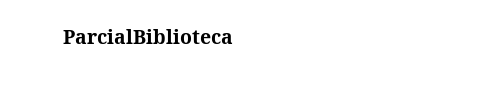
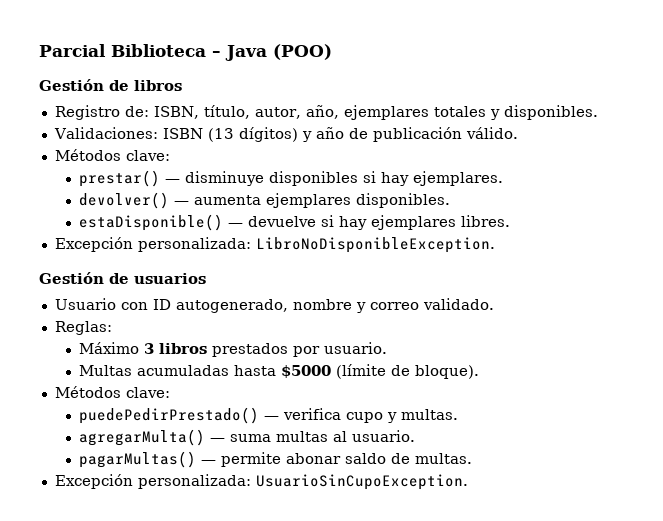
[63,29,233,44] ParcialBiblioteca -> [39,44,332,61] [39,79,182,91] [54,105,598,120] [53,127,518,142] [54,149,170,161] [78,170,503,187] [78,192,450,209] [78,214,510,231] [54,237,495,253] [39,272,206,284] [54,298,494,313] [54,321,112,335] [78,342,387,357] [78,364,479,379] [54,386,170,398] [78,407,458,424] [78,429,415,446] [78,451,472,468] [54,474,468,490] Parcial Biblioteca – Java (POO) // Gestión de libros // Registro de: ISBN, título, autor, año, ejemplares totales y disponibles. // Validaciones: ISBN (13 dígitos) y año de publicación válido. // Métodos clave: // prestar() — disminuye disponibles si hay ejemplares. // devolver() — aumenta ejemplares disponibles. // estaDisponible() — devuelve si hay ejemplares libres. // Excepción personalizada: LibroNoDisponibleException. // Gestión de usuarios // Usuario con ID autogenerado, nombre y correo validado. // Reglas: // Máximo 3 libros prestados por usuario. // Multas acumuladas hasta $5000 (límite de bloque). // Métodos clave: // puedePedirPrestado() — verifica cupo y multas. // agregarMulta() — suma multas al usuario. // pagarMultas() — permite abonar saldo de multas. // Excepción personalizada: UsuarioSinCupoException.

